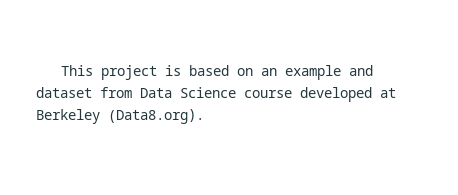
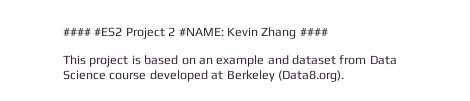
(60, 70) none -> [63,27,328,39] #### #ES2 Project 2 #NAME: Kevin Zhang #### //

